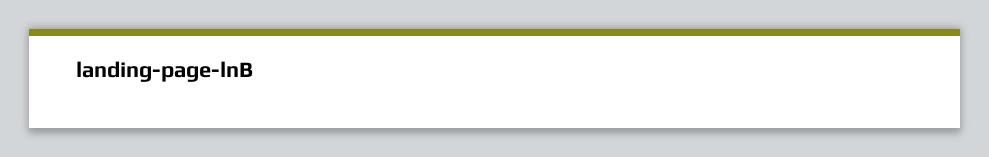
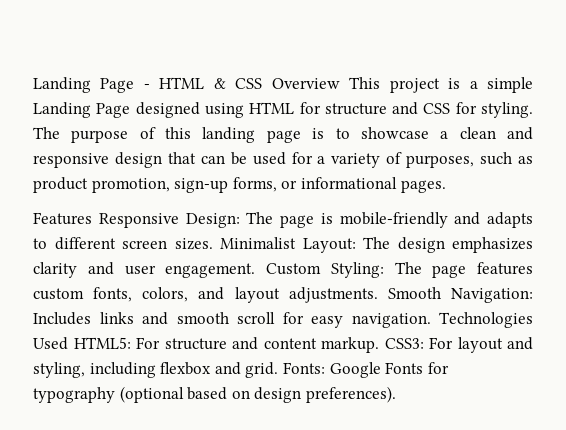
[76,61,253,82] landing-page-lnB -> [33,77,533,93] [33,102,533,118] [33,127,534,143] [33,152,533,168] [33,177,446,193] [33,212,533,228] [33,237,533,253] [33,262,533,278] [33,287,533,303] [33,312,533,328] [33,337,533,353] [33,362,449,378] [33,386,396,403] Landing Page - HTML & CSS Overview This project is a simple Landing Page designed using HTML for structure and CSS for styling. The purpose of this landing page is to showcase a clean and responsive design that can be used for a variety of purposes, such as product promotion, sign-up forms, or informational pages. // Features Responsive Design: The page is mobile-friendly and adapts to different screen sizes. Minimalist Layout: The design emphasizes clarity and user engagement. Custom Styling: The page features custom fonts, colors, and layout adjustments. Smooth Navigation: Includes links and smooth scroll for easy navigation. Technologies Used HTML5: For structure and content markup. CSS3: For layout and styling, including flexbox and grid. Fonts: Google Fonts for typography (optional based on design preferences).

